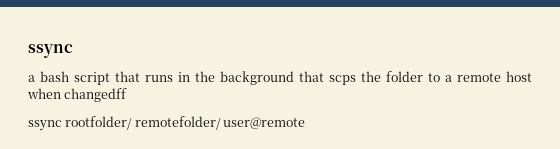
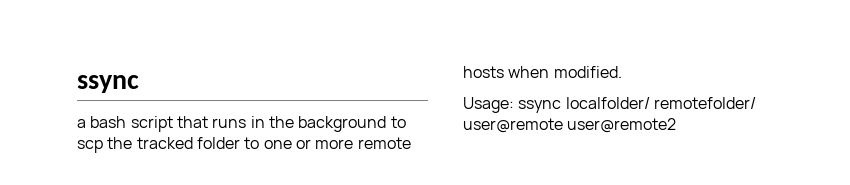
[299,71,532,85] [27,88,128,102] [28,116,133,131] that scps the folder to a remote host when changedff // ssync rootfolder/ -> [390,116,406,128] [77,137,411,153] [463,66,622,78] [463,97,650,113] to scp the tracked folder to one or more remote hosts when modified. // Usage: ssync localfolder/
(306, 123) none -> [567,118,677,133] user@remote2

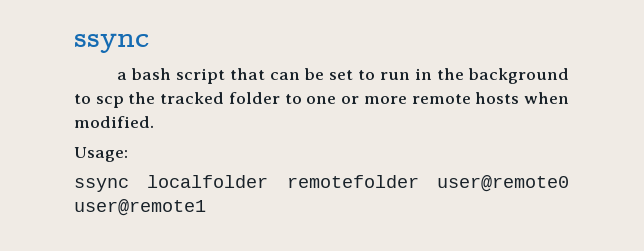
[212,118,247,128] runs -> [270,68,411,80] can be set to run
[518,97,756,113] [463,118,677,133] ssync localfolder/ remotefolder/ user@remote user@remote2 -> [74,175,569,192] [74,199,206,216] // ssync localfolder remotefolder user@remote0 user@remote1

